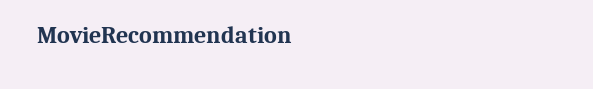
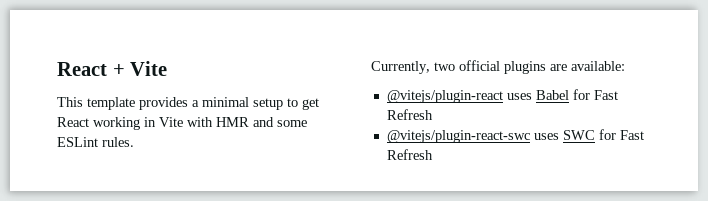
[37,26,292,43] MovieRecommendation -> [57,61,168,76] [57,97,319,110] [57,117,307,130] [57,137,134,147] [371,60,625,74] [386,89,618,103] [386,109,433,120] [386,129,644,143] [386,149,433,160] React + Vite // This template provides a minimal setup to get React working in Vite with HMR and some ESLint rules. // Currently, two official plugins are available: // @vitejs/plugin-react uses Babel for Fast Refresh // @vitejs/plugin-react-swc uses SWC for Fast Refresh

